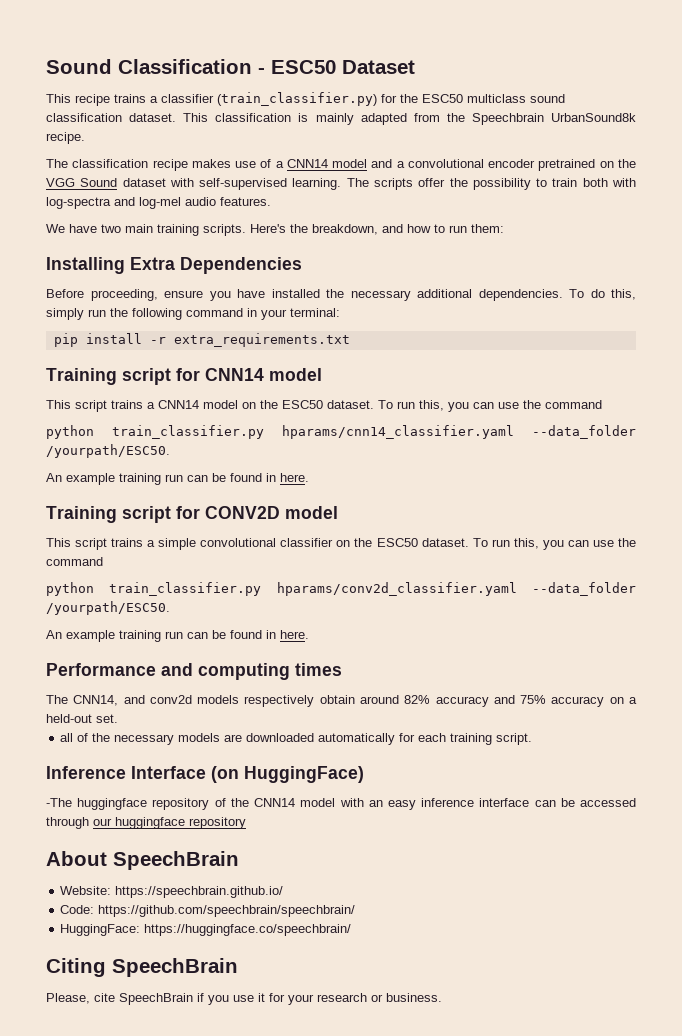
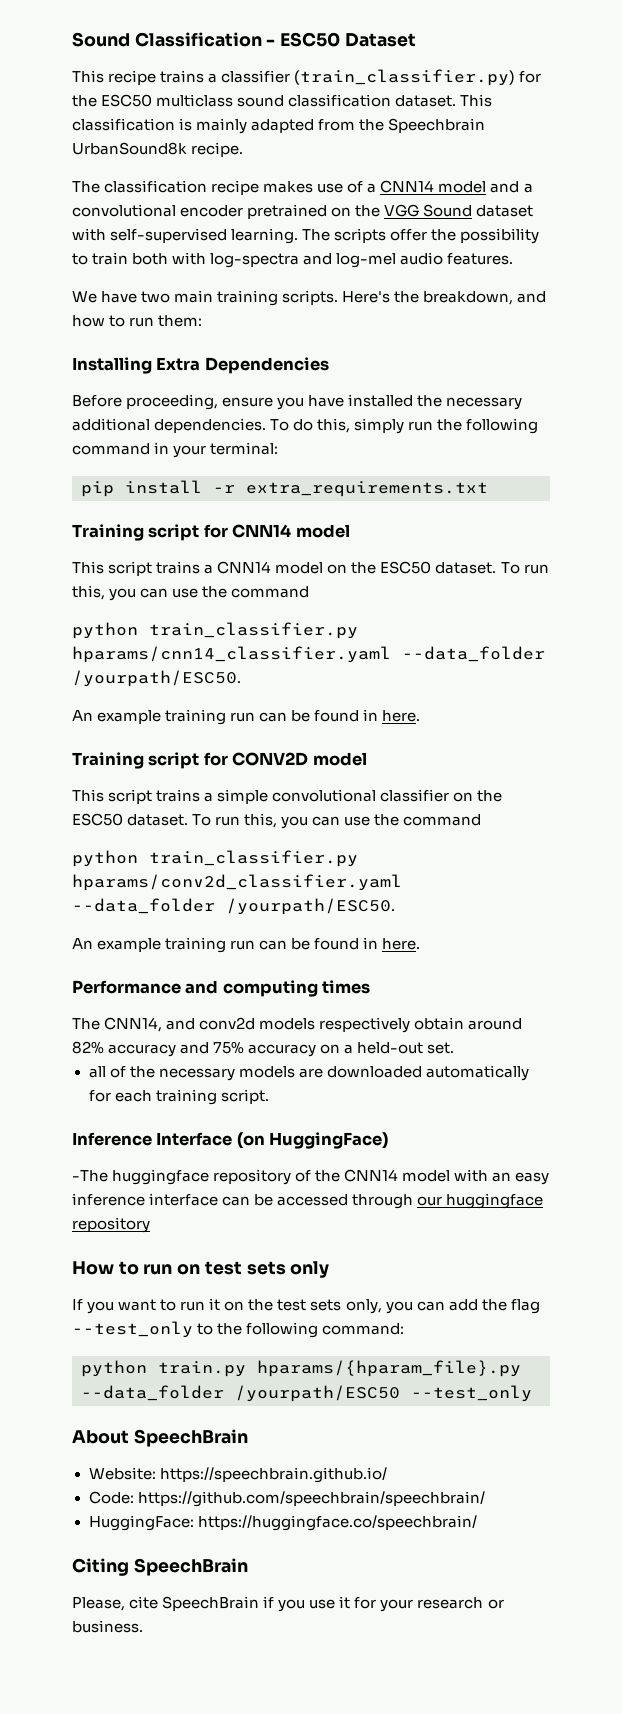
(246, 823) none -> [72,1261,330,1278] [72,1298,540,1314] [72,1321,405,1338] [81,1360,521,1377] [81,1385,532,1402] // How to run on test sets only // If you want to run it on the test sets only, you can add the flag --test_only to the following command: // python train.py hparams/{hparam_file}.py --data_folder /yourpath/ESC50 --test_only

